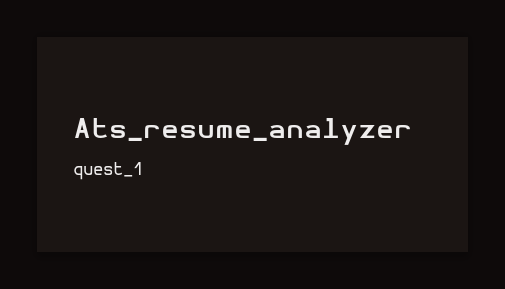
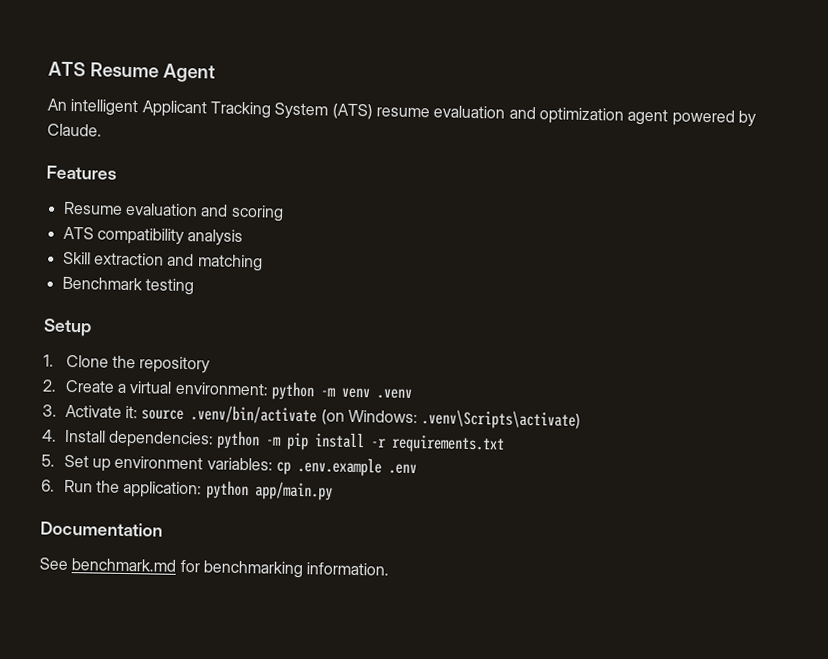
[73,118,412,145] [73,162,143,180] Ats_resume_analyzer // quest_1 -> [48,61,216,83] [47,98,756,127] [47,123,102,137] [46,165,117,180] [62,201,284,222] [62,226,244,247] [62,251,263,272] [61,276,194,296] [43,318,92,337] [43,354,211,374] [42,379,412,401] [42,404,582,430] [41,429,506,454] [41,454,417,477] [41,479,333,501] [40,521,163,537] [39,557,390,579] ATS Resume Agent // An intelligent Applicant Tracking System (ATS) resume evaluation and optimization agent powered by Claude. // Features // Resume evaluation and scoring // ATS compatibility analysis // Skill extraction and matching // Benchmark testing // Setup // 1. Clone the repository // 2. Create a virtual environment: python -m venv .venv // 3. Activate it: source .venv/bin/activate (on Windows: .venv\Scripts\activate) // 4. Install dependencies: python -m pip install -r requirements.txt // 5. Set up environment variables: cp .env.example .env // 6. Run the application: python app/main.py // Documentation // See benchmark.md for benchmarking information.

